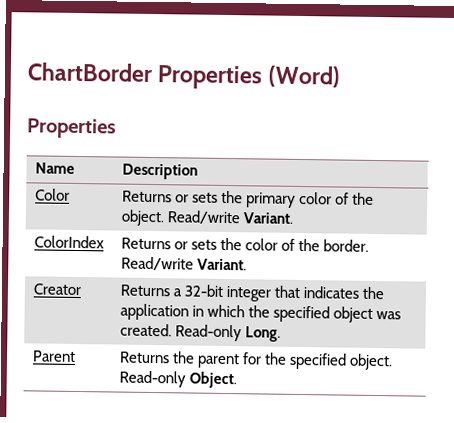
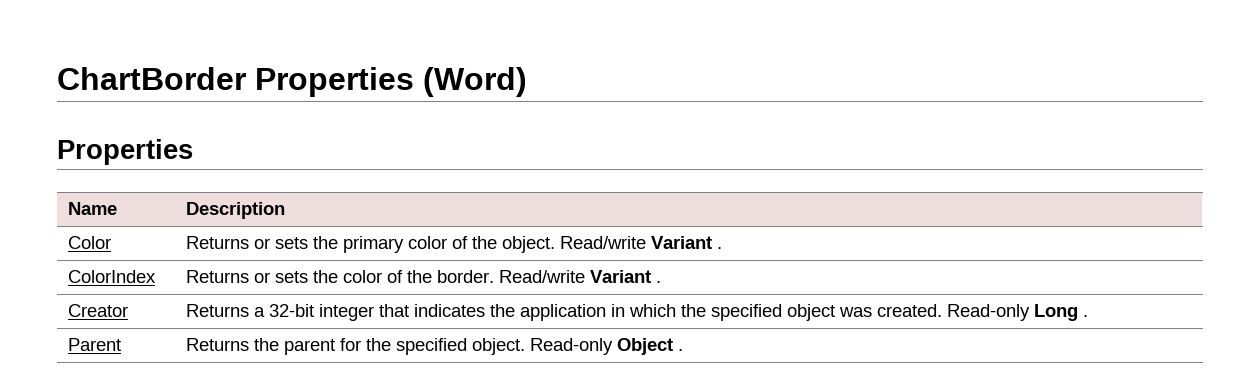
[243,212,294,224] Variant. -> [650,236,722,249] Variant .
[196,258,247,271] Variant. -> [589,270,661,283] Variant .
[245,326,282,342] Long. -> [1033,304,1088,321] Long .
[188,371,237,389] Object. -> [616,338,683,355] Object .

